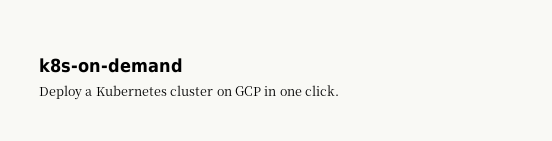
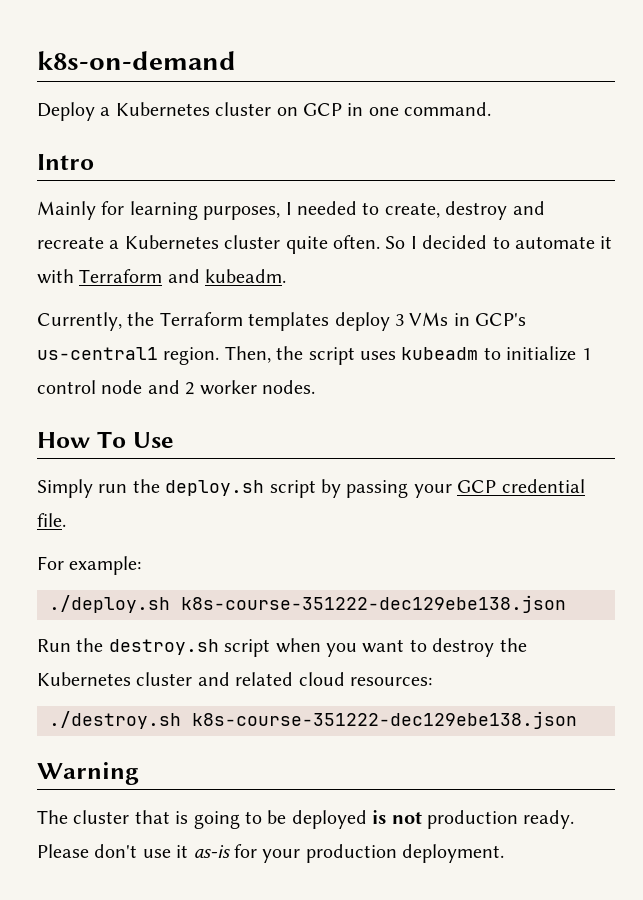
[305,85,339,96] click. -> [404,102,492,116] [37,154,94,170] [37,201,545,220] [37,235,613,254] [37,269,287,284] [37,312,527,331] [37,346,591,365] [37,380,315,395] [37,431,174,448] [37,479,585,498] [37,513,66,527] [37,556,142,575] [49,595,566,613] [37,638,527,657] [37,672,432,686] [49,711,577,729] [37,762,139,785] [37,810,575,829] [37,844,505,863] command. // Intro // Mainly for learning purposes, I needed to create, destroy and recreate a Kubernetes cluster quite often. So I decided to automate it with Terraform and kubeadm. // Currently, the Terraform templates deploy 3 VMs in GCP's us-central1 region. Then, the script uses kubeadm to initialize 1 control node and 2 worker nodes. // How To Use // Simply run the deploy.sh script by passing your GCP credential file. // For example: // ./deploy.sh k8s-course-351222-dec129ebe138.json // Run the destroy.sh script when you want to destroy the Kubernetes cluster and related cloud resources: // ./destroy.sh k8s-course-351222-dec129ebe138.json // Warning // The cluster that is going to be deployed is not production ready. Please don't use it as-is for your production deployment.

